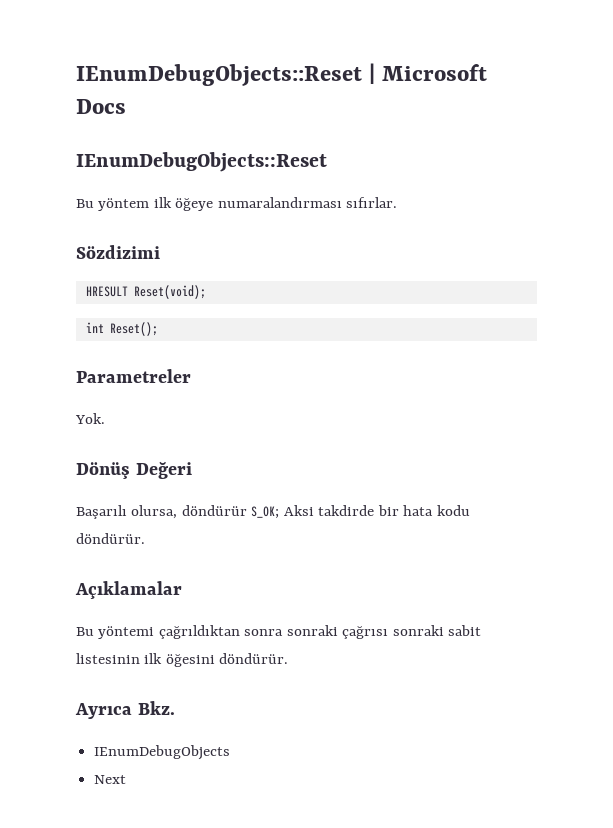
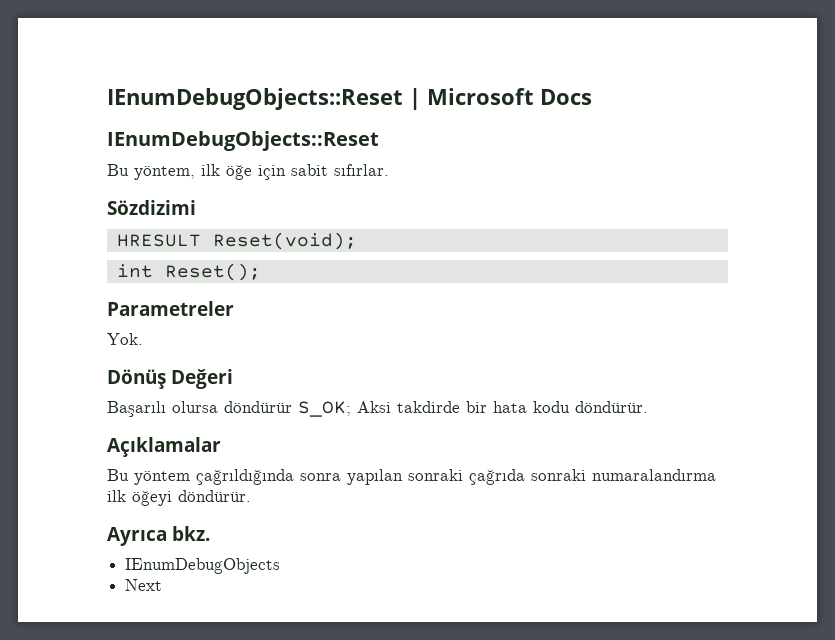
[98,197,342,211] yöntem ilk öğeye numaralandırması -> [134,164,328,180] yöntem, ilk öğe için sabit
[131,505,178,519] olursa, -> [172,401,218,413] olursa
[98,625,482,639] [76,653,215,667] yöntemi çağrıldıktan sonra sonraki çağrısı sonraki sabit listesinin ilk öğesini -> [134,469,716,485] [107,490,172,506] yöntem çağrıldığında sonra yapılan sonraki çağrıda sonraki numaralandırma ilk öğeyi
[137,701,175,715] Bkz. -> [172,526,210,541] bkz.

